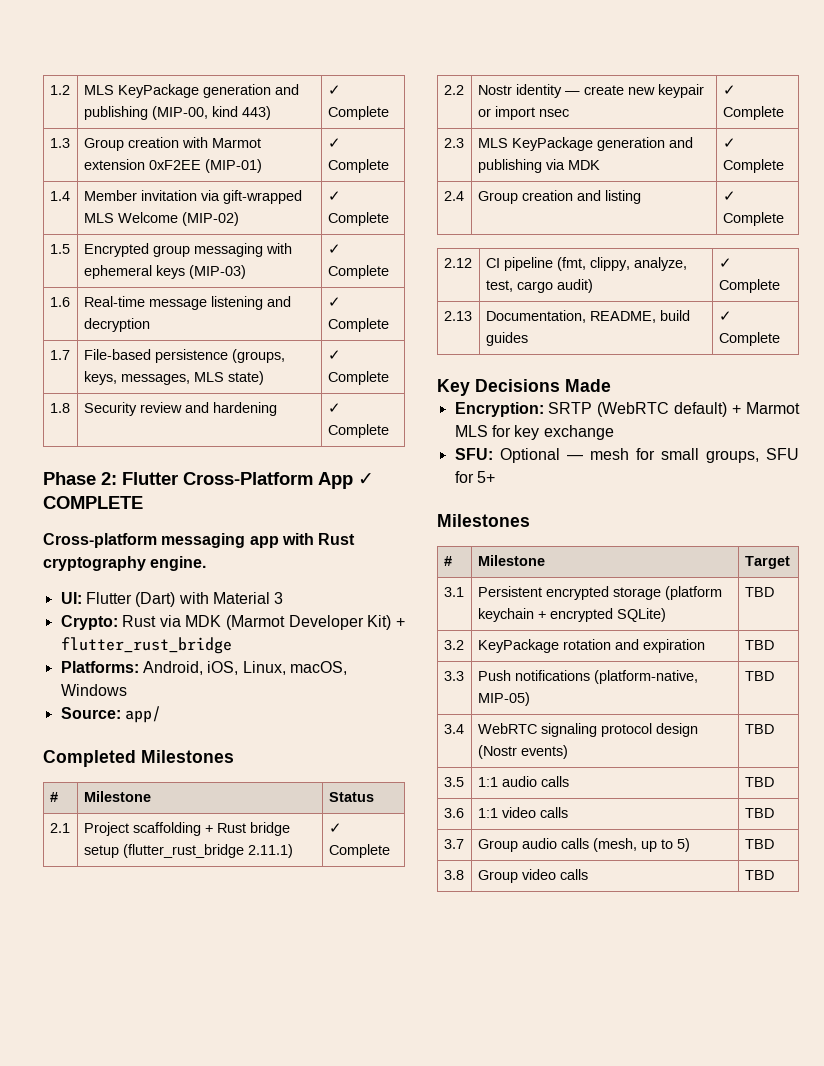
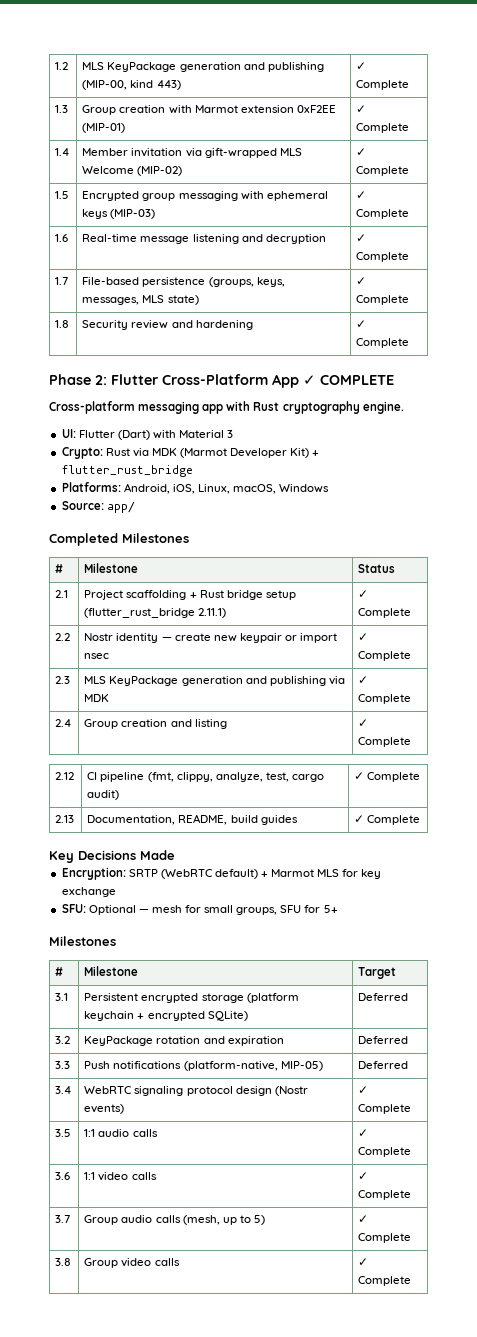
[744,587,774,597] TBD -> [358,993,409,1001] Deferred
[744,640,774,650] TBD -> [358,1036,409,1044] Deferred
[744,671,774,681] TBD -> [358,1061,409,1069] Deferred
[744,724,774,734] TBD -> [358,1086,369,1094] [358,1104,412,1114] ✓ Complete
[744,777,774,787] TBD -> [358,1129,369,1137] [358,1147,412,1157] ✓ Complete
[744,808,774,818] TBD -> [358,1172,369,1180] [358,1190,412,1200] ✓ Complete
[744,839,774,849] TBD -> [358,1215,369,1223] [358,1233,412,1243] ✓ Complete
[744,870,774,880] TBD -> [358,1258,369,1266] [358,1276,412,1286] ✓ Complete

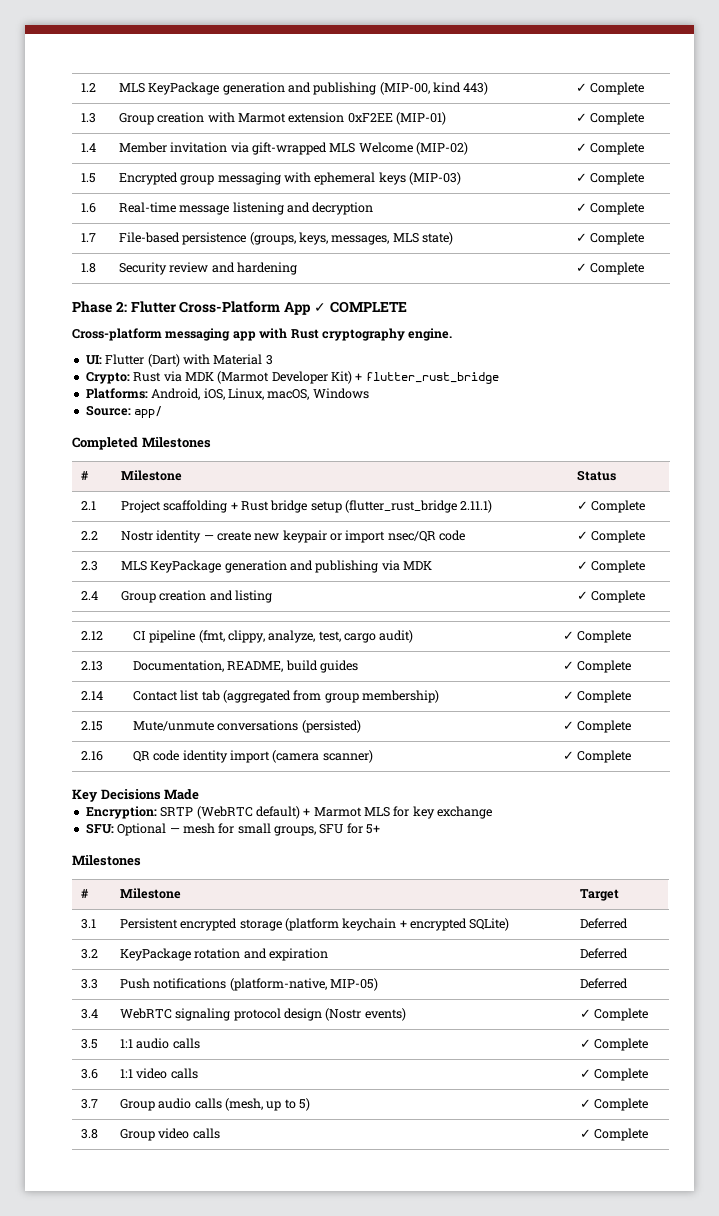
[84,653,110,659] nsec -> [387,530,466,542] nsec/QR code
(421, 820) none -> [80,691,103,700] [132,690,440,703] [562,690,632,703] [80,721,103,731] [132,720,361,733] [562,720,632,733] [80,751,103,761] [132,750,373,763] [562,750,632,763] // 2.14 | Contact list tab (aggregated from group membership) | ✓ Complete // 2.15 | Mute/unmute conversations (persisted) | ✓ Complete // 2.16 | QR code identity import (camera scanner) | ✓ Complete

